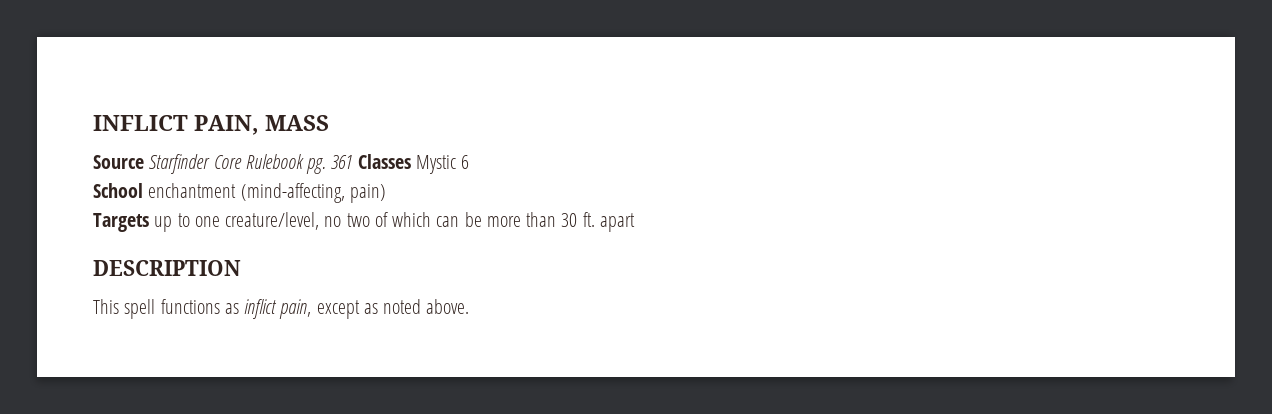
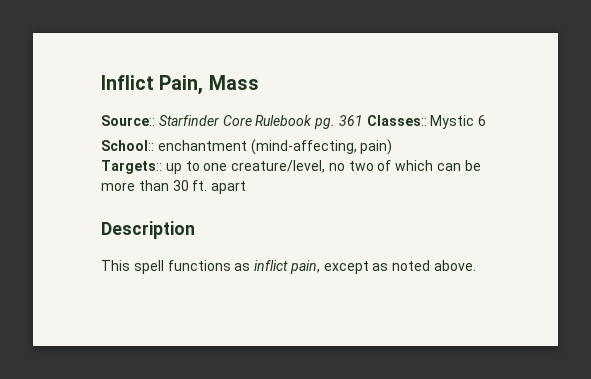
[93,115,330,135] [93,155,144,169] INFLICT PAIN, MASS // Source -> [101,75,259,95] [101,115,155,126] Inflict Pain, Mass // Source::
[357,154,411,169] Classes -> [366,115,427,126] Classes::
[93,183,143,198] School -> [101,140,154,151] School::
[93,213,149,232] Targets -> [101,160,162,174] Targets::
[93,260,241,276] DESCRIPTION -> [101,221,195,239] Description

